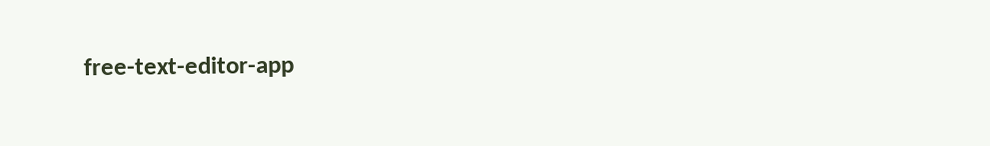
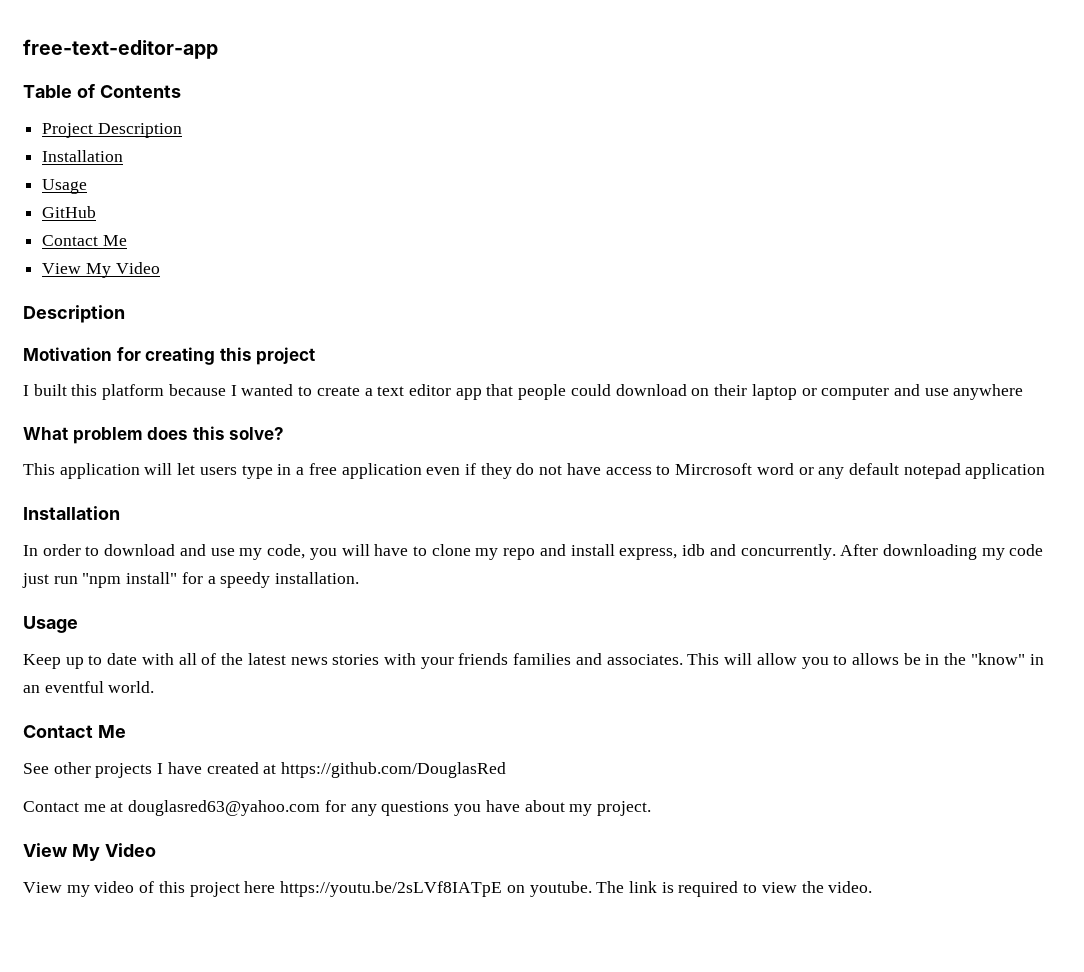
(295, 67) none -> [23,84,181,98] [42,123,182,138] [42,150,124,162] [42,179,88,194] [42,206,97,218] [42,235,127,246] [42,262,160,278] [23,305,125,323] [23,347,316,365] [23,384,1024,400] [23,426,285,444] [23,463,1046,479] [23,506,120,520] [23,544,1044,560] [22,572,360,588] [23,616,78,633] [23,653,1044,669] [23,681,155,693] [23,725,126,738] [23,762,507,778] [23,800,651,816] [23,843,156,861] [23,881,873,897] // Table of Contents // Project Description // Installation // Usage // GitHub // Contact Me // View My Video // Description // Motivation for creating this project // I built this platform because I wanted to create a text editor app that people could download on their laptop or computer and use anywhere // What problem does this solve? // This application will let users type in a free application even if they do not have access to Mircrosoft word or any default notepad application // Installation // In order to download and use my code, you will have to clone my repo and install express, idb and concurrently. After downloading my code just run "npm install" for a speedy installation. // Usage // Keep up to date with all of the latest news stories with your friends families and associates. This will allow you to allows be in the "know" in an eventful world. // Contact Me // See other projects I have created at https://github.com/DouglasRed // Contact me at douglasred63@yahoo.com for any questions you have about my project. // View My Video // View my video of this project here https://youtu.be/2sLVf8IATpE on youtube. The link is required to view the video.

